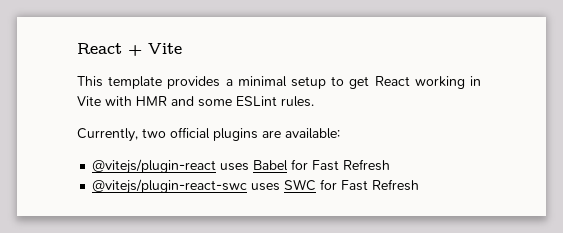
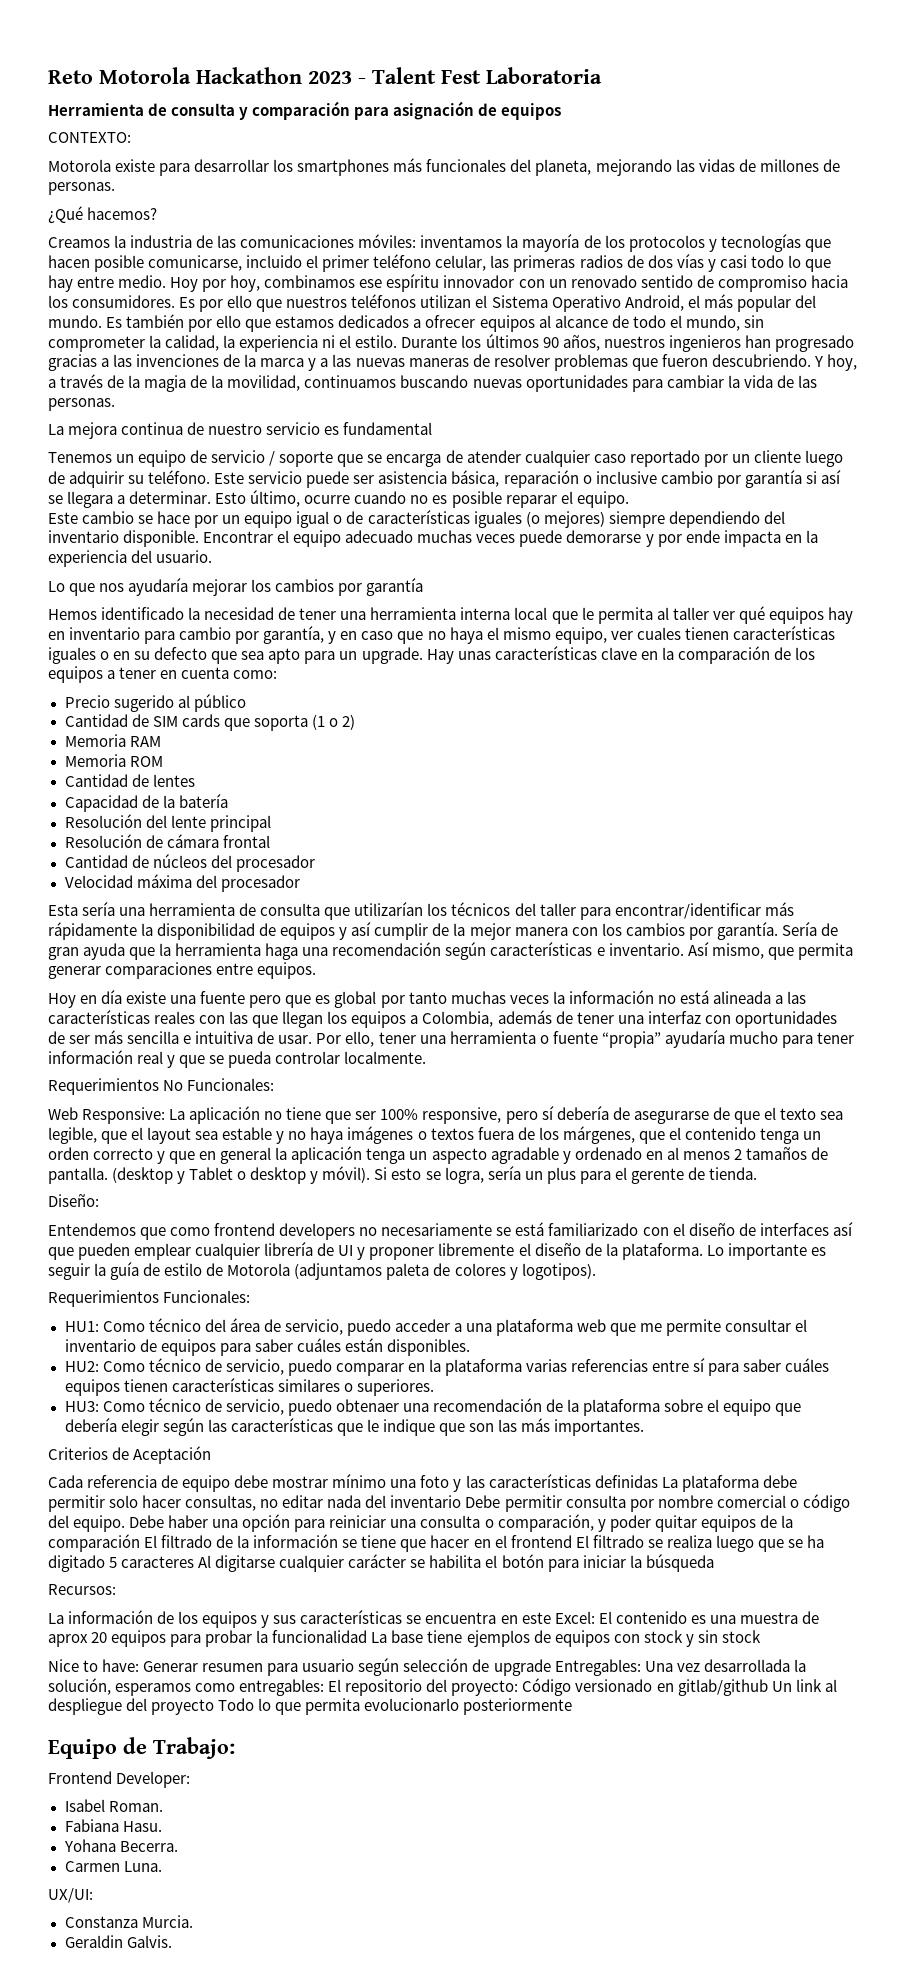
[77,43,182,56] [77,76,481,89] [77,96,314,107] [77,127,340,142] [92,159,391,174] [92,179,420,194] React + Vite // This template provides a minimal setup to get React working in Vite with HMR and some ESLint rules. // Currently, two official plugins are available: // @vitejs/plugin-react uses Babel for Fast Refresh // @vitejs/plugin-react-swc uses SWC for Fast Refresh -> [48,67,602,84] [48,101,562,120] [48,132,131,143] [48,158,840,176] [48,182,115,195] [48,206,158,224] [48,234,831,252] [48,254,831,272] [48,274,848,292] [48,294,816,312] [48,314,764,332] [48,334,854,352] [48,354,857,371] [48,374,817,392] [48,398,115,411] [48,422,433,439] [48,450,843,467] [48,470,841,488] [48,490,629,508] [48,510,785,528] [48,530,818,547] [48,550,213,567] [48,578,424,596] [48,606,853,624] [48,626,835,644] [48,646,815,664] [48,666,278,683] [64,694,246,712] [64,714,355,731] [64,734,161,747] [64,754,163,767] [64,774,195,787] [64,794,228,812] [64,814,271,832] [64,834,270,848] [64,854,315,872] [64,874,300,892] [48,902,794,920] [48,922,838,940] [48,942,853,960] [48,962,317,979] [48,990,806,1008] [48,1010,837,1028] [48,1030,854,1048] [48,1050,427,1068] [48,1078,275,1095] [48,1106,843,1124] [48,1126,821,1144] [48,1146,828,1164] [48,1166,757,1184] [48,1194,99,1207] [48,1222,853,1240] [48,1242,826,1260] [48,1262,596,1280] [48,1290,251,1307] [64,1318,808,1336] [64,1338,470,1356] [64,1358,830,1376] [64,1378,434,1396] [64,1398,802,1416] [64,1418,645,1436] [48,1446,212,1464] [48,1474,797,1492] [48,1494,850,1512] [48,1514,793,1532] [48,1534,824,1552] [48,1554,714,1572] [48,1584,116,1595] [48,1610,819,1628] [48,1630,761,1647] [48,1658,806,1676] [48,1678,837,1696] [48,1698,573,1715] [48,1737,235,1759] [48,1771,191,1788] [64,1799,163,1812] [64,1819,162,1832] [63,1839,178,1852] [64,1861,162,1872] [48,1888,93,1903] [64,1915,193,1928] [64,1935,172,1948] Reto Motorola Hackathon 2023 - Talent Fest Laboratoria // Herramienta de consulta y comparación para asignación de equipos // CONTEXTO: // Motorola existe para desarrollar los smartphones más funcionales del planeta, mejorando las vidas de millones de personas. // ¿Qué hacemos? // Creamos la industria de las comunicaciones móviles: inventamos la mayoría de los protocolos y tecnologías que hacen posible comunicarse, incluido el primer teléfono celular, las primeras radios de dos vías y casi todo lo que hay entre medio. Hoy por hoy, combinamos ese espíritu innovador con un renovado sentido de compromiso hacia los consumidores. Es por ello que nuestros teléfonos utilizan el Sistema Operativo Android, el más popular del mundo. Es también por ello que estamos dedicados a ofrecer equipos al alcance de todo el mundo, sin comprometer la calidad, la experiencia ni el estilo. Durante los últimos 90 años, nuestros ingenieros han progresado gracias a las invenciones de la marca y a las nuevas maneras de resolver problemas que fueron descubriendo. Y hoy, a través de la magia de la movilidad, continuamos buscando nuevas oportunidades para cambiar la vida de las personas. // La mejora continua de nuestro servicio es fundamental // Tenemos un equipo de servicio / soporte que se encarga de atender cualquier caso reportado por un cliente luego de adquirir su teléfono. Este servicio puede ser asistencia básica, reparación o inclusive cambio por garantía si así se llegara a determinar. Esto último, ocurre cuando no es posible reparar el equipo. // Este cambio se hace por un equipo igual o de características iguales (o mejores) siempre dependiendo del inventario disponible. Encontrar el equipo adecuado muchas veces puede demorarse y por ende impacta en la experiencia del usuario. // Lo que nos ayudaría mejorar los cambios por garantía // Hemos identificado la necesidad de tener una herramienta interna local que le permita al taller ver qué equipos hay en inventario para cambio por garantía, y en caso que no haya el mismo equipo, ver cuales tienen características iguales o en su defecto que sea apto para un upgrade. Hay unas características clave en la comparación de los equipos a tener en cuenta como: // Precio sugerido al público // Cantidad de SIM cards que soporta (1 o 2) // Memoria RAM // Memoria ROM // Cantidad de lentes // Capacidad de la batería // Resolución del lente principal // Resolución de cámara frontal // Cantidad de núcleos del procesador // Velocidad máxima del procesador // Esta sería una herramienta de consulta que utilizarían los técnicos del taller para encontrar/identificar más rápidamente la disponibilidad de equipos y así cumplir de la mejor manera con los cambios por garantía. Sería de gran ayuda que la herramienta haga una recomendación según características e inventario. Así mismo, que permita generar comparaciones entre equipos. // Hoy en día existe una fuente pero que es global por tanto muchas veces la información no está alineada a las características reales con las que llegan los equipos a Colombia, además de tener una interfaz con oportunidades de ser más sencilla e intuitiva de usar. Por ello, tener una herramienta o fuente “propia” ayudaría mucho para tener información real y que se pueda controlar localmente. // Requerimientos No Funcionales: // Web Responsive: La aplicación no tiene que ser 100% responsive, pero sí debería de asegurarse de que el texto sea legible, que el layout sea estable y no haya imágenes o textos fuera de los márgenes, que el contenido tenga un orden correcto y que en general la aplicación tenga un aspecto agradable y ordenado en al menos 2 tamaños de pantalla. (desktop y Tablet o desktop y móvil). Si esto se logra, sería un plus para el gerente de tienda. // Diseño: // Entendemos que como frontend developers no necesariamente se está familiarizado con el diseño de interfaces así que pueden emplear cualquier librería de UI y proponer libremente el diseño de la plataforma. Lo importante es seguir la guía de estilo de Motorola (adjuntamos paleta de colores y logotipos). // Requerimientos Funcionales: // HU1: Como técnico del área de servicio, puedo acceder a una plataforma web que me permite consultar el inventario de equipos para saber cuáles están disponibles. // HU2: Como técnico de servicio, puedo comparar en la plataforma varias referencias entre sí para saber cuáles equipos tienen características similares o superiores. // HU3: Como técnico de servicio, puedo obtenaer una recomendación de la plataforma sobre el equipo que debería elegir según las características que le indique que son las más importantes. // Criterios de Aceptación // Cada referencia de equipo debe mostrar mínimo una foto y las características definidas La plataforma debe permitir solo hacer consultas, no editar nada del inventario Debe permitir consulta por nombre comercial o código del equipo. Debe haber una opción para reiniciar una consulta o comparación, y poder quitar equipos de la comparación El filtrado de la información se tiene que hacer en el frontend El filtrado se realiza luego que se ha digitado 5 caracteres Al digitarse cualquier carácter se habilita el botón para iniciar la búsqueda // Recursos: // La información de los equipos y sus características se encuentra en este Excel: El contenido es una muestra de aprox 20 equipos para probar la funcionalidad La base tiene ejemplos de equipos con stock y sin stock // Nice to have: Generar resumen para usuario según selección de upgrade Entregables: Una vez desarrollada la solución, esperamos como entregables: El repositorio del proyecto: Código versionado en gitlab/github Un link al despliegue del proyecto Todo lo que permita evolucionarlo posteriormente // Equipo de Trabajo: // Frontend Developer: // Isabel Roman. // Fabiana Hasu. // Yohana Becerra. // Carmen Luna. // UX/UI: // Constanza Murcia. // Geraldin Galvis.

